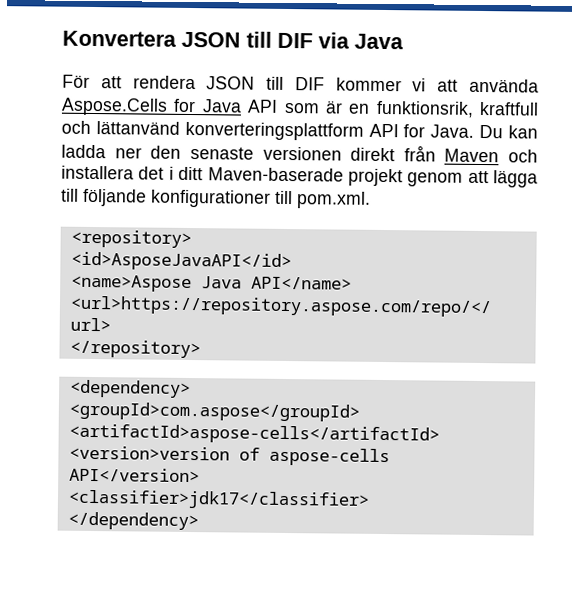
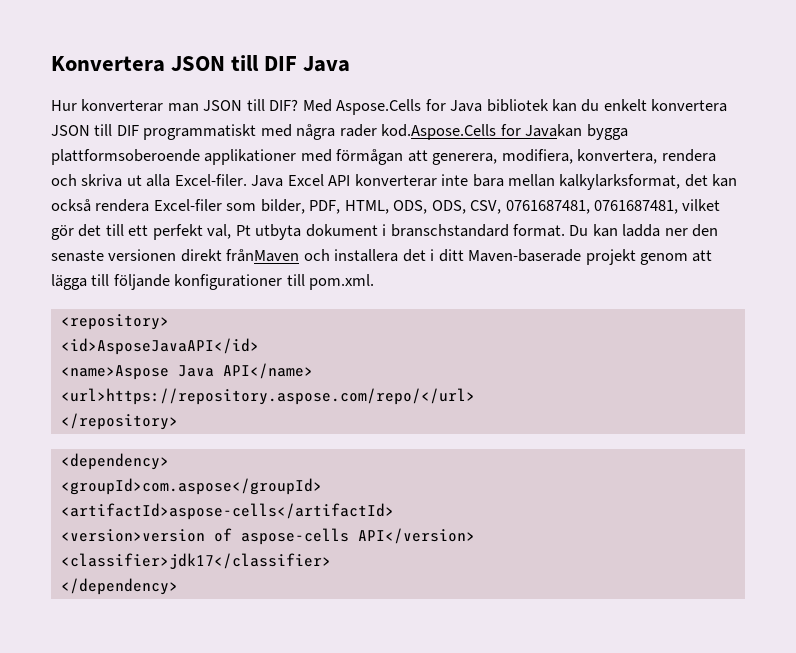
[318,32,350,49] via -> (298, 63) none
[62,74,539,93] [61,97,539,118] [61,120,475,141] För att rendera JSON till DIF kommer vi att använda Aspose.Cells for Java API som är en funktionsrik, kraftfull och lättanvänd konverteringsplattform API for Java. -> [51,99,728,115] [51,124,628,140] [51,149,716,165] [51,174,738,190] [51,199,721,214] [51,224,566,240] Hur konverterar man JSON till DIF? Med Aspose.Cells for Java bibliotek kan du enkelt konvertera JSON till DIF programmatiskt med några rader kod.Aspose.Cells for Javakan bygga plattformsoberoende applikationer med förmågan att generera, modifiera, konvertera, rendera och skriva ut alla Excel-filer. Java Excel API konverterar inte bara mellan kalkylarksformat, det kan också rendera Excel-filer som bilder, PDF, HTML, ODS, ODS, CSV, 0761687481, 0761687481, vilket gör det till ett perfekt val, Pt utbyta dokument i branschstandard format.
[403,145,500,163] från Maven -> [226,249,300,262] frånMaven

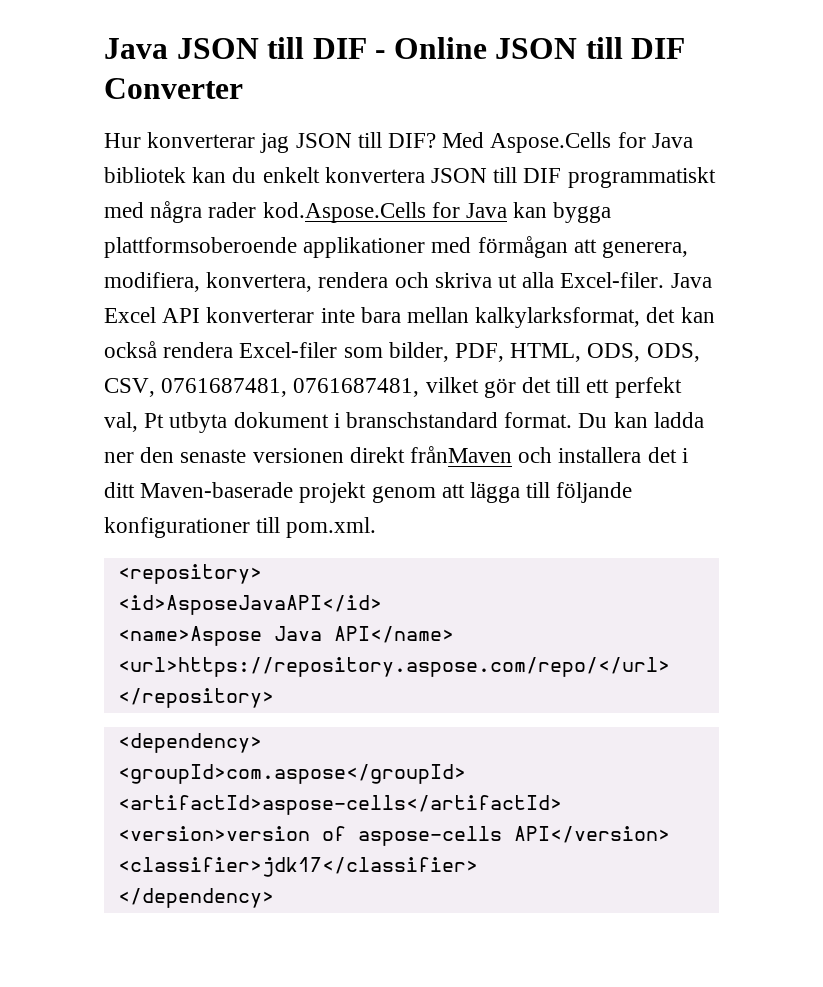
[51,55,351,72] Konvertera JSON till DIF Java -> [104,37,686,59] [104,78,243,99] Java JSON till DIF - Online JSON till DIF Converter
[167,103,199,112] man -> [260,133,290,153] jag
[525,124,583,137] Javakan -> [466,202,548,218] Java kan

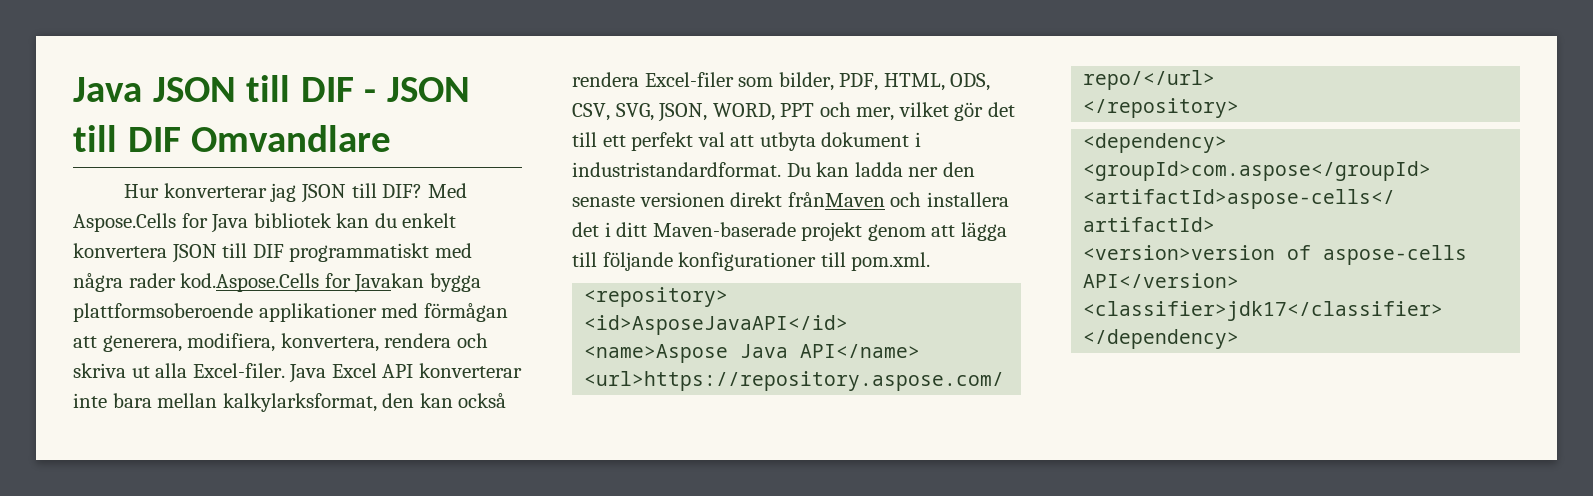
[393,37,686,59] [104,78,243,99] Online JSON till DIF Converter -> [386,77,470,102] [73,125,392,152] JSON till DIF Omvandlare
[466,202,548,218] Java kan -> [354,273,425,293] Javakan
[646,307,676,323] det -> [382,393,415,408] den
[646,343,700,362] [104,378,420,397] ODS, CSV, 0761687481, 0761687481, -> [572,102,895,122] CSV, SVG, JSON, WORD, PPT och mer,
[104,412,165,432] val, Pt -> [697,132,755,147] val att
[346,412,573,428] branschstandard format. -> [572,162,781,177] industristandardformat.

